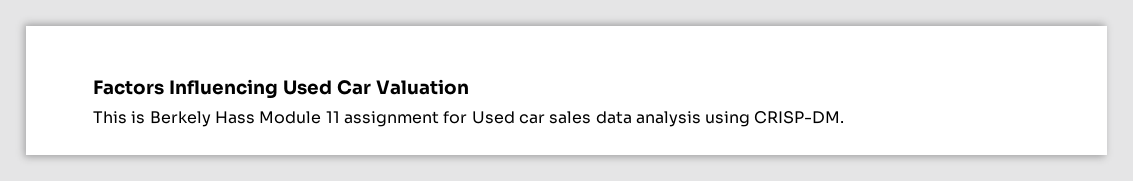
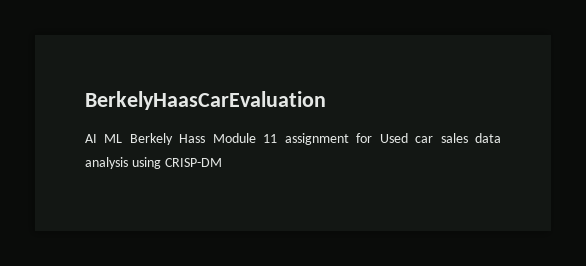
[93,79,469,99] [93,111,146,124] Factors Influencing Used Car Valuation // This is -> [85,91,326,110] [85,134,123,143] BerkelyHaasCarEvaluation // AI ML
[754,111,845,124] CRISP-DM. -> [164,158,222,167] CRISP-DM

